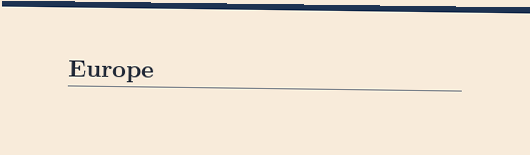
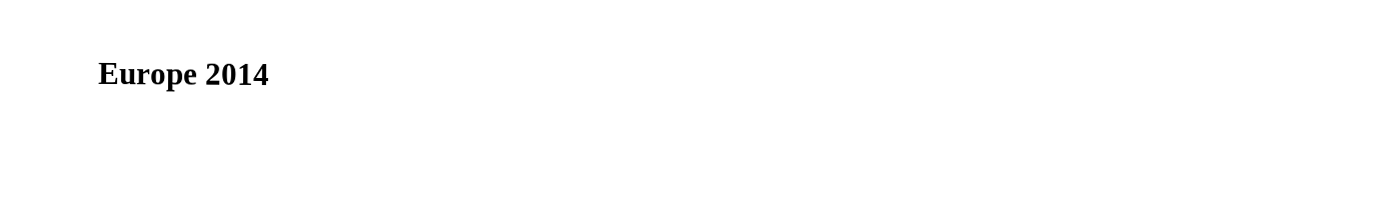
(155, 71) none -> [205,63,271,86] 2014

